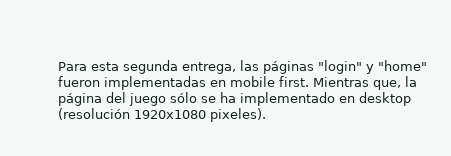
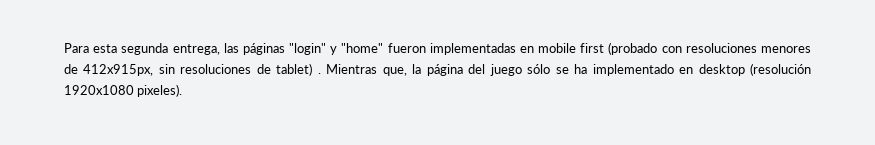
[279,76,309,87] first. -> [580,42,811,55] [64,63,321,76] first (probado con resoluciones menores de 412x915px, sin resoluciones de tablet) .

